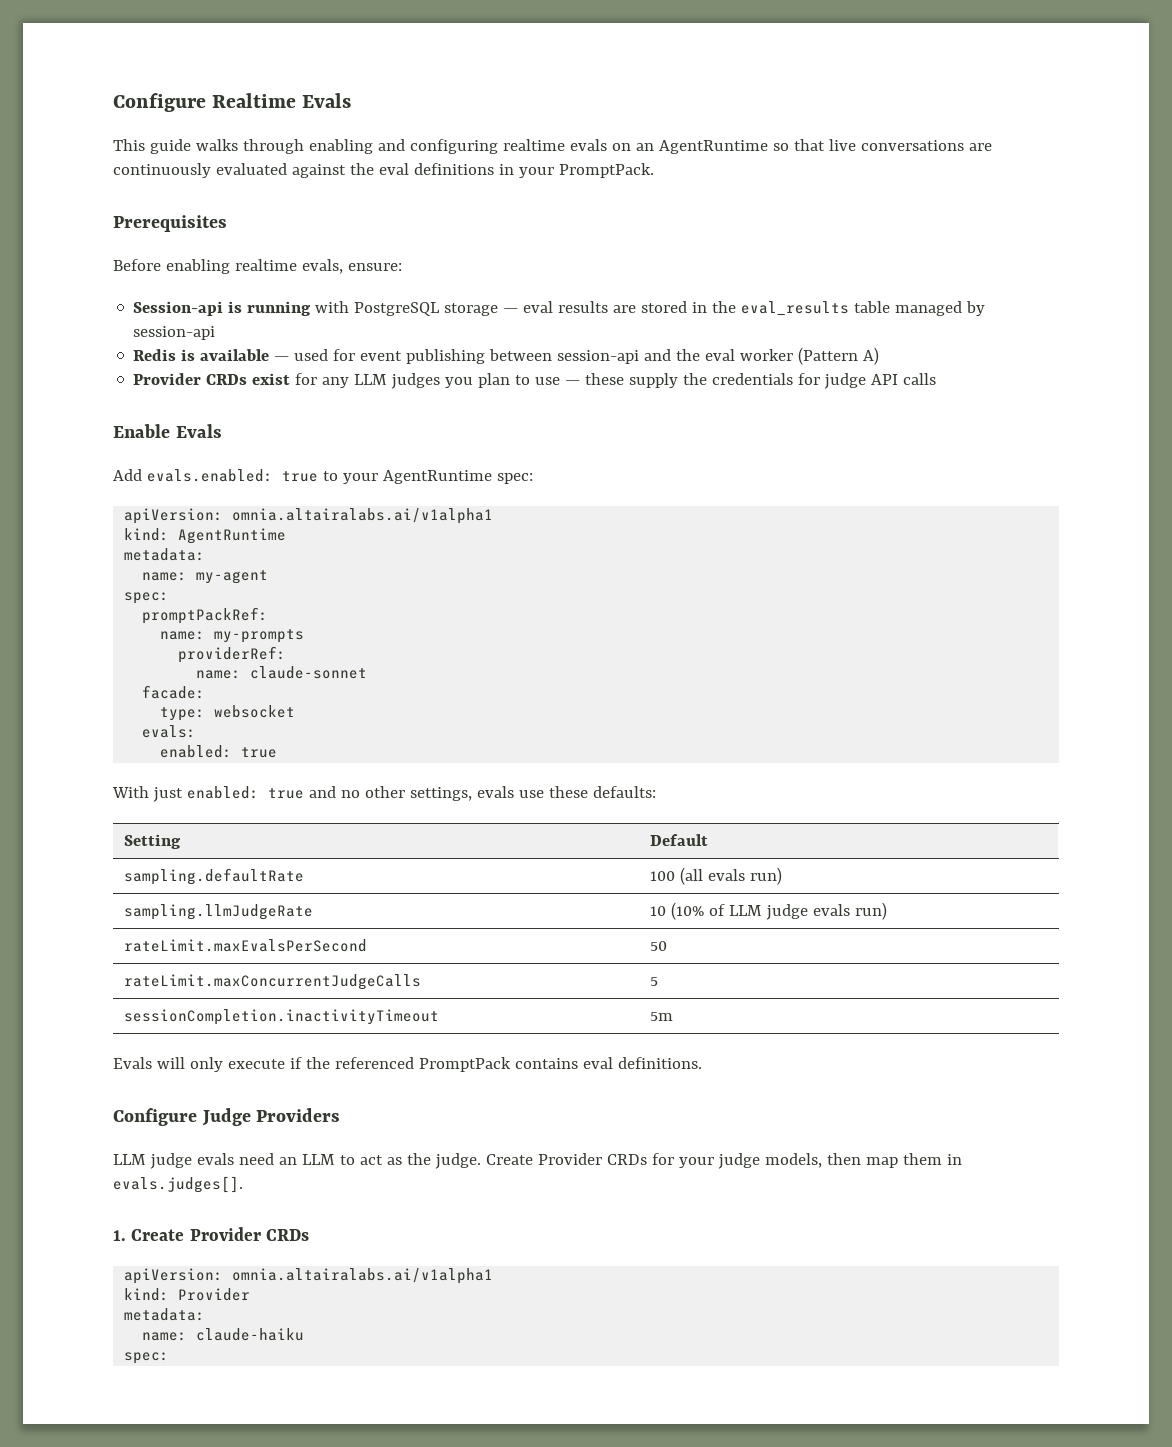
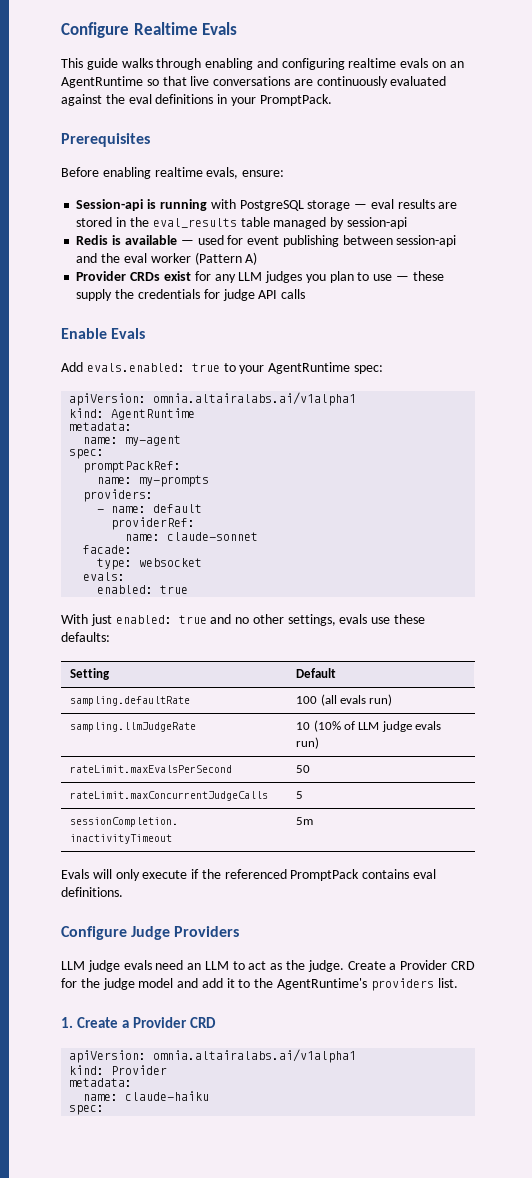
(305, 636) none -> [83,489,154,502] [97,504,203,513] // providers: // - name: default
[537,1153,962,1169] [113,1176,243,1193] Provider CRDs for your judge models, then map them in evals.judges[]. -> [389,960,475,970] [61,978,458,991] a Provider CRD for the judge model and add it to the AgentRuntime's providers list.
[189,1227,309,1241] Provider CRDs -> [121,1017,216,1028] a Provider CRD

